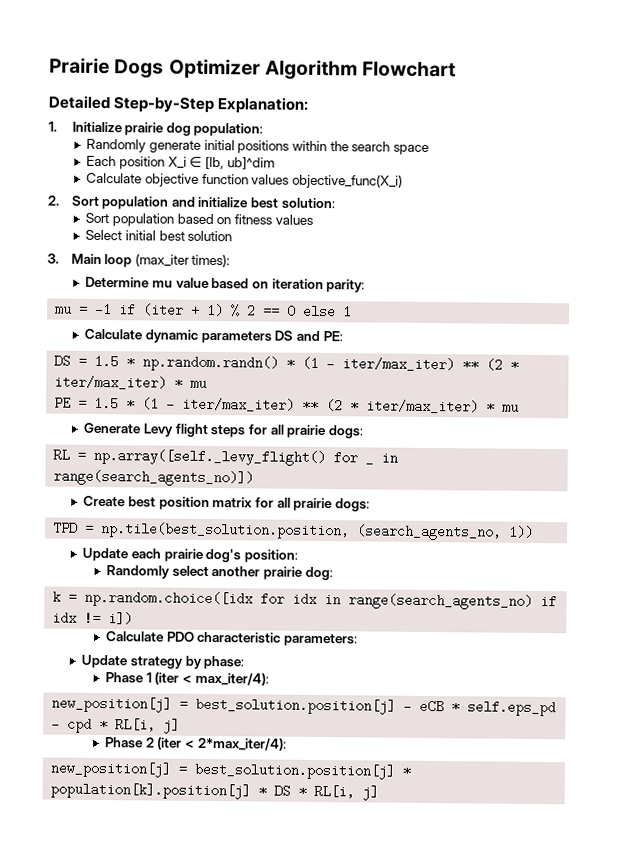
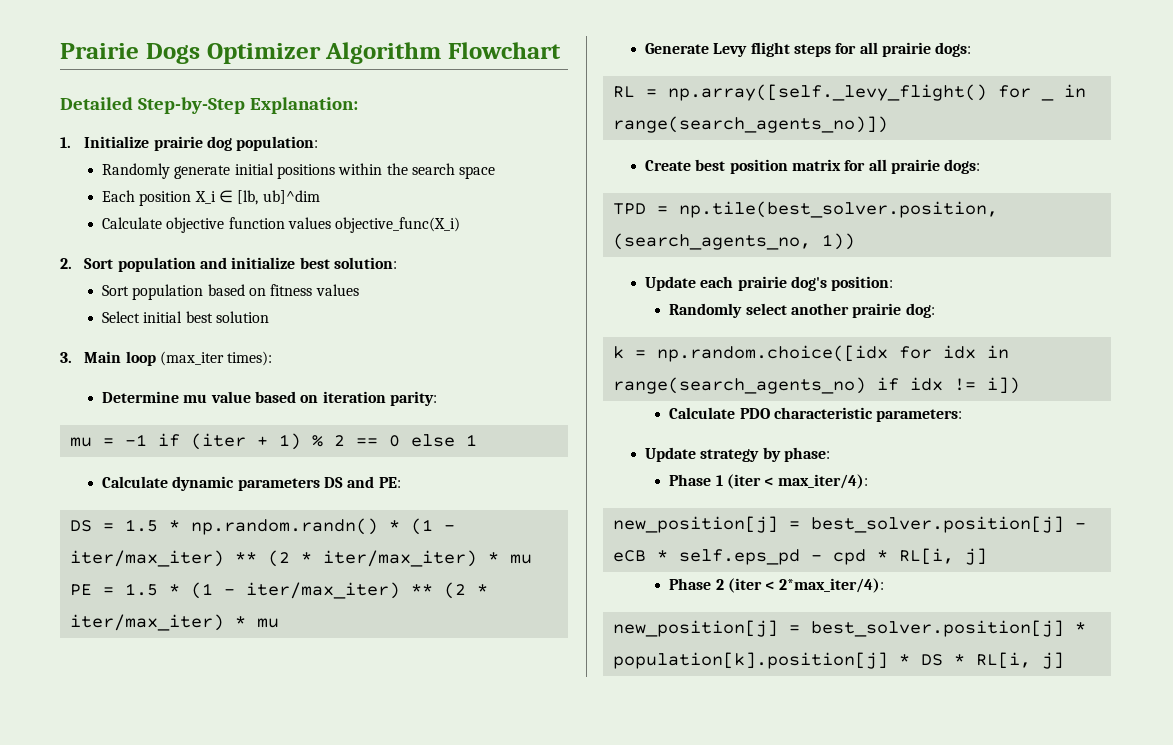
[100,522,351,540] np.tile(best_solution.position, -> [678,201,998,218] np.tile(best_solver.position,
[195,697,397,715] best_solution.position[j] -> [810,516,1064,533] best_solver.position[j]
[194,762,396,780] best_solution.position[j] -> [810,620,1064,637] best_solver.position[j]

